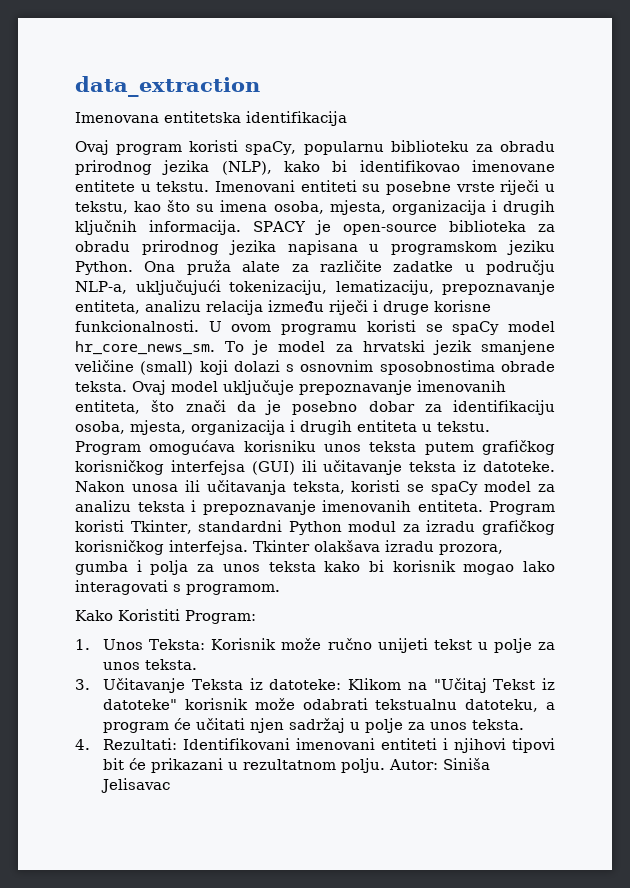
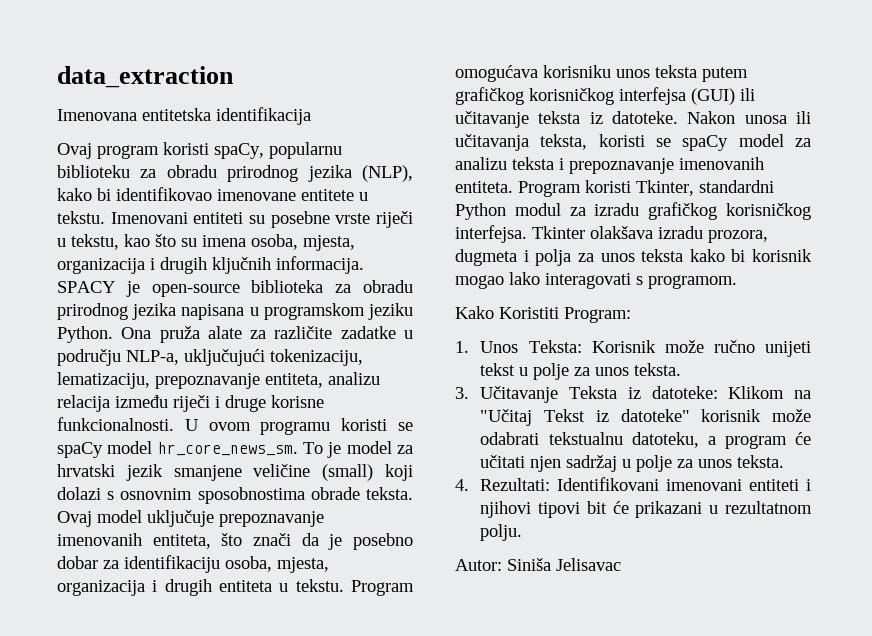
[75,561,128,575] gumba -> [455,249,517,266] dugmeta
(386, 765) none -> (523, 532) //

